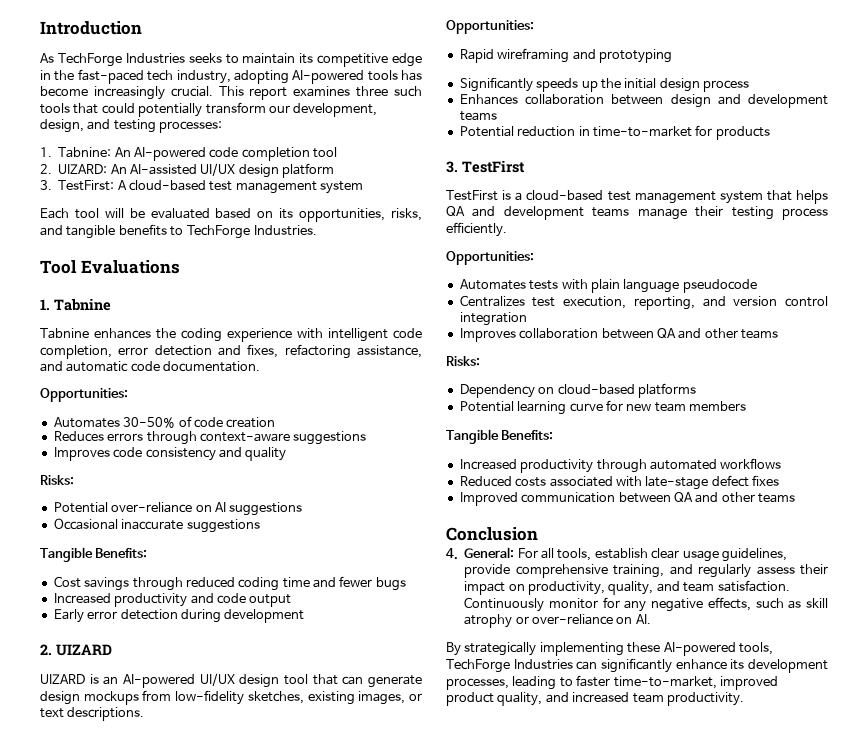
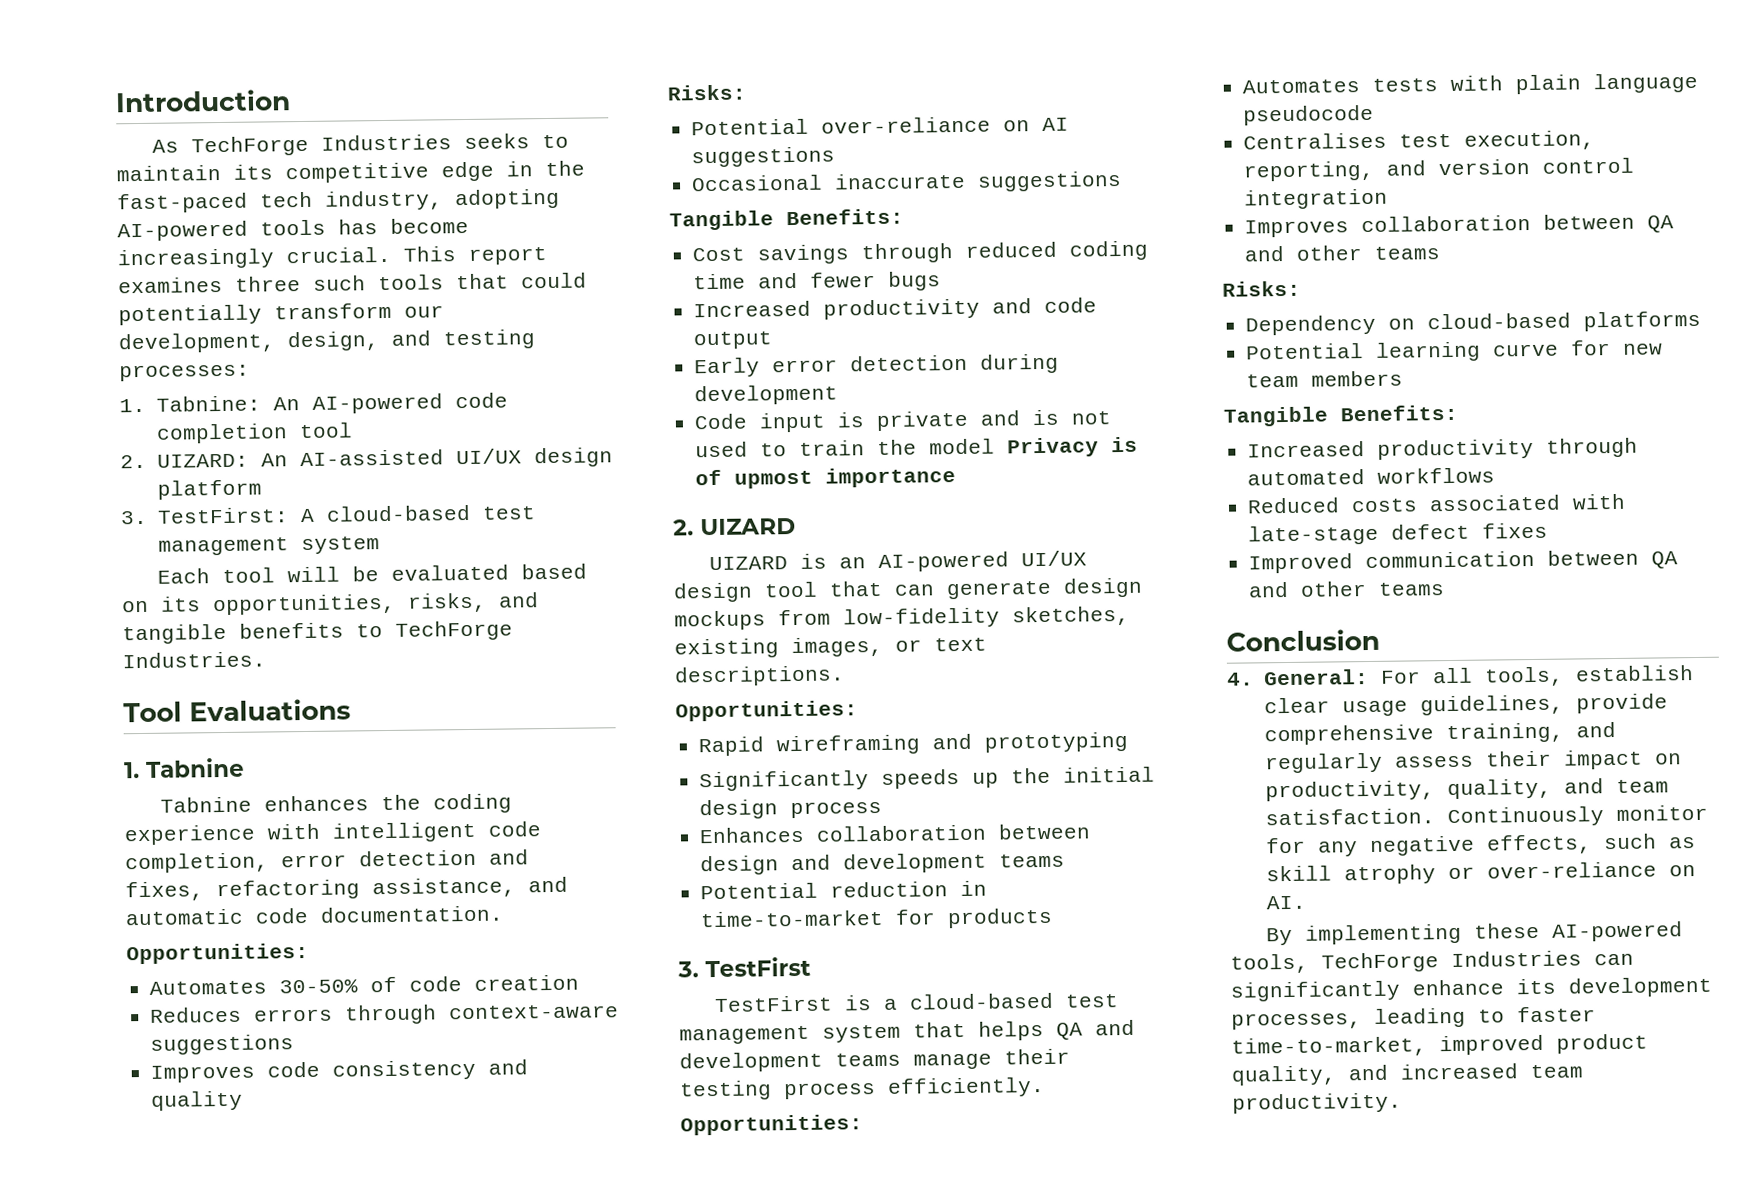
(305, 616) none -> [694,409,1112,433] [695,436,1139,458] [695,467,957,489] // Code input is private and is not used to train the model Privacy is of upmost importance
[459,295,525,307] Centralizes -> [1243,132,1388,150] Centralises
[464,642,537,656] strategically -> (1293, 936) none

